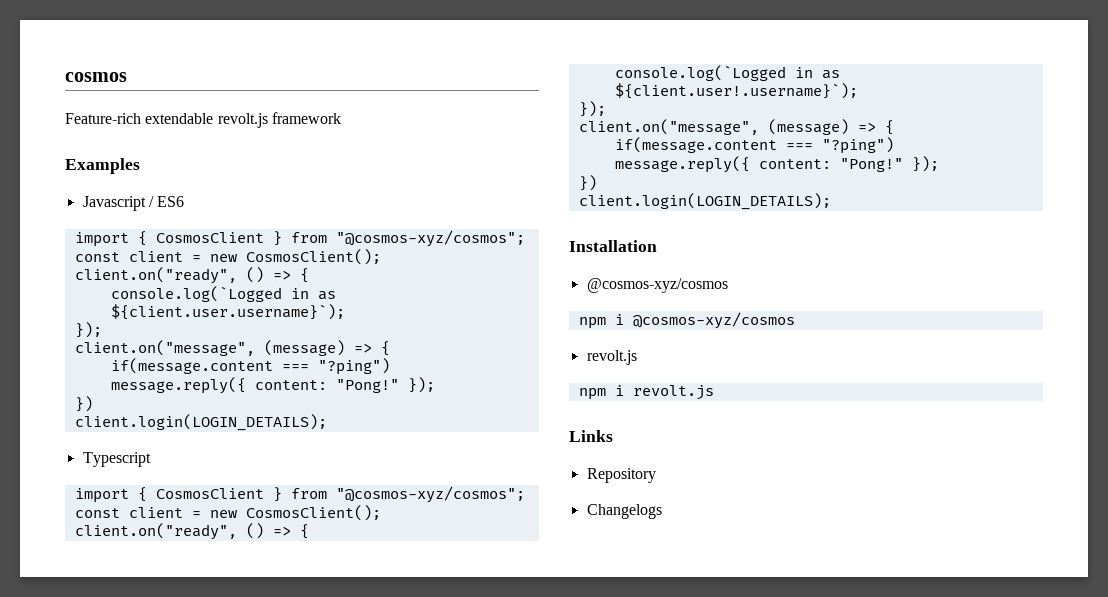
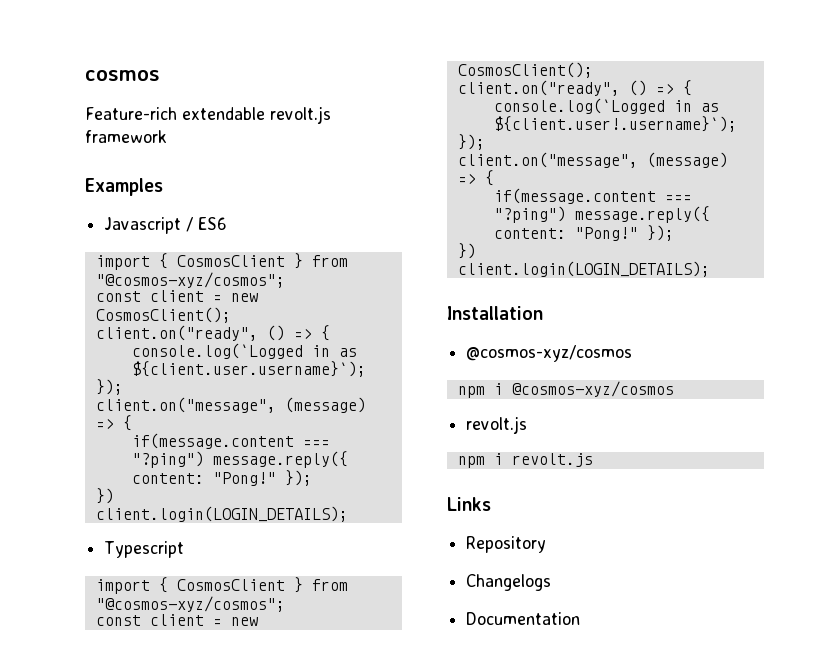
(662, 511) none -> [466,612,581,625] // Documentation

